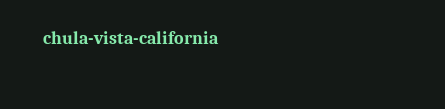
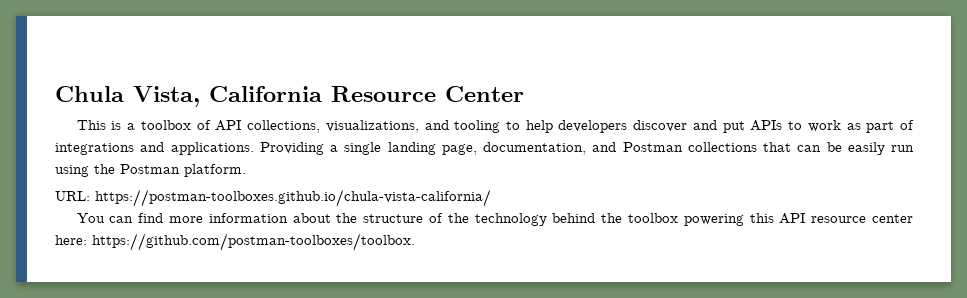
[43,31,219,44] chula-vista-california -> [55,86,524,107] [76,120,914,133] [55,142,914,155] [55,164,246,177] [55,189,491,207] [76,213,913,226] [55,233,415,251] Chula Vista, California Resource Center // This is a toolbox of API collections, visualizations, and tooling to help developers discover and put APIs to work as part of integrations and applications. Providing a single landing page, documentation, and Postman collections that can be easily run using the Postman platform. // URL: https://postman-toolboxes.github.io/chula-vista-california/ // You can find more information about the structure of the technology behind the toolbox powering this API resource center here: https://github.com/postman-toolboxes/toolbox.

